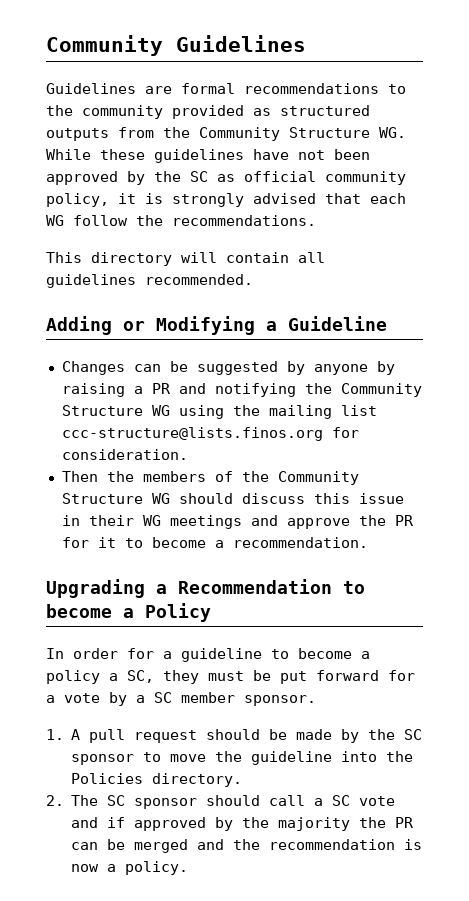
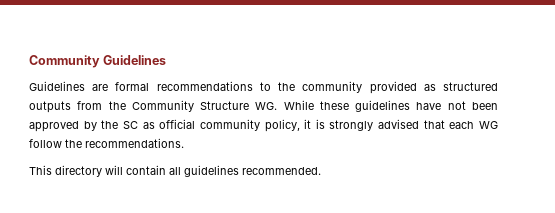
[46,316,387,335] [61,361,395,375] [61,383,422,397] [61,405,377,419] [61,427,359,441] [61,449,188,460] [61,471,359,485] [61,493,404,504] [61,515,414,529] [61,537,368,548] [46,579,365,598] [46,603,211,622] [46,648,370,662] [46,670,415,684] [46,692,316,706] [46,729,423,743] [71,751,414,765] [71,773,243,787] [46,795,396,809] [71,817,415,831] [71,839,423,853] [71,861,189,875] // Adding or Modifying a Guideline // Changes can be suggested by anyone by raising a PR and notifying the Community Structure WG using the mailing list ccc-structure@lists.finos.org for consideration. // Then the members of the Community Structure WG should discuss this issue in their WG meetings and approve the PR for it to become a recommendation. // Upgrading a Recommendation to become a Policy // In order for a guideline to become a policy a SC, they must be put forward for a vote by a SC member sponsor. // 1. A pull request should be made by the SC sponsor to move the guideline into the Policies directory. // 2. The SC sponsor should call a SC vote and if approved by the majority the PR can be merged and the recommendation is now a policy. -> (321, 171) none

